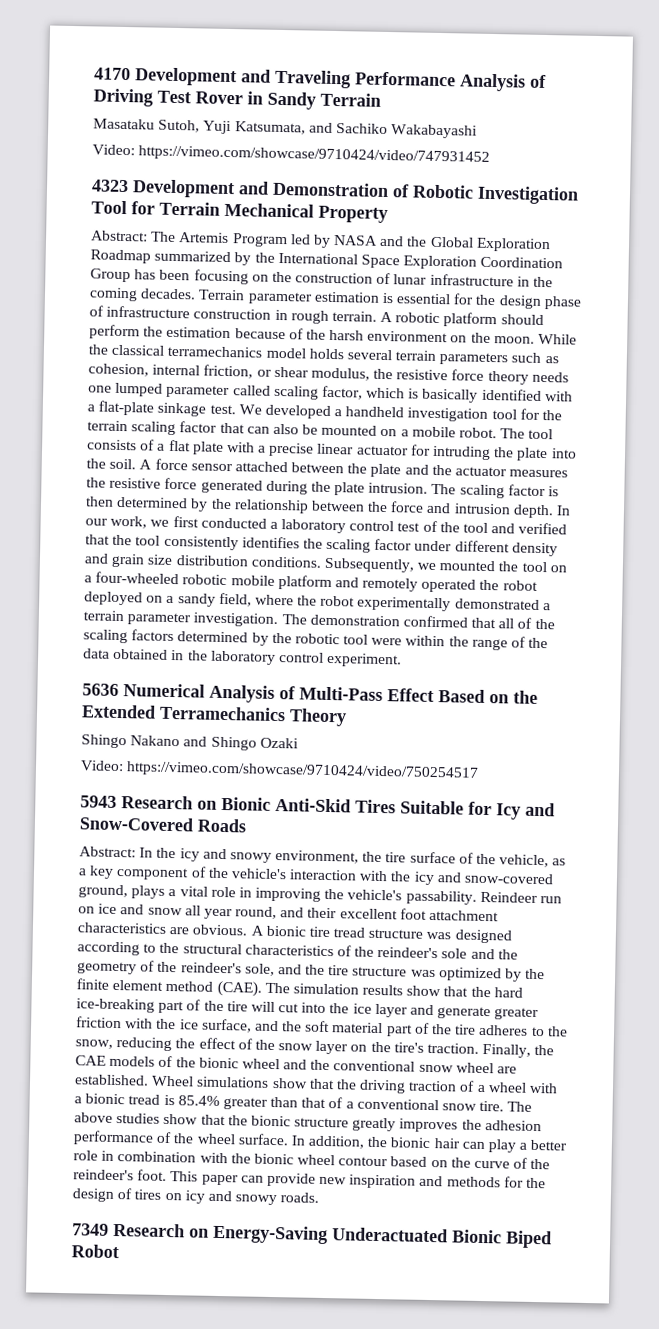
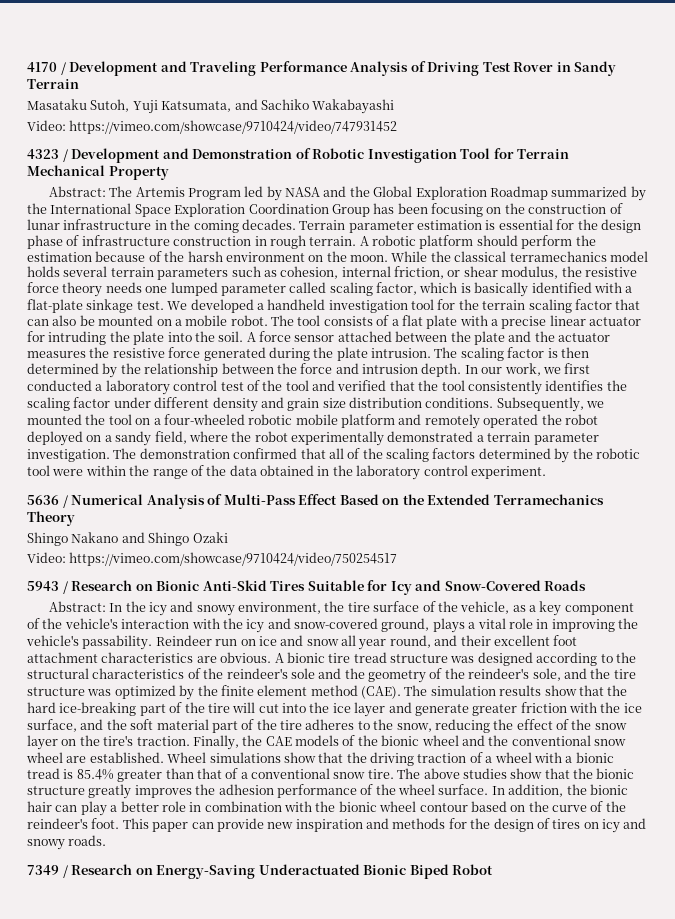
(131, 74) none -> [60,62,66,75] /
(129, 186) none -> [62,149,68,162] /
(119, 689) none -> [62,495,68,508] /
(117, 801) none -> [62,581,68,594] /
(109, 1229) none -> [62,865,68,878] /

